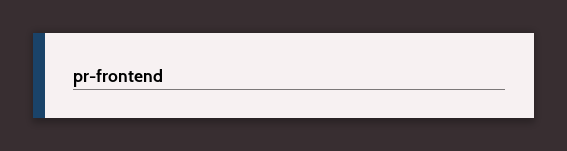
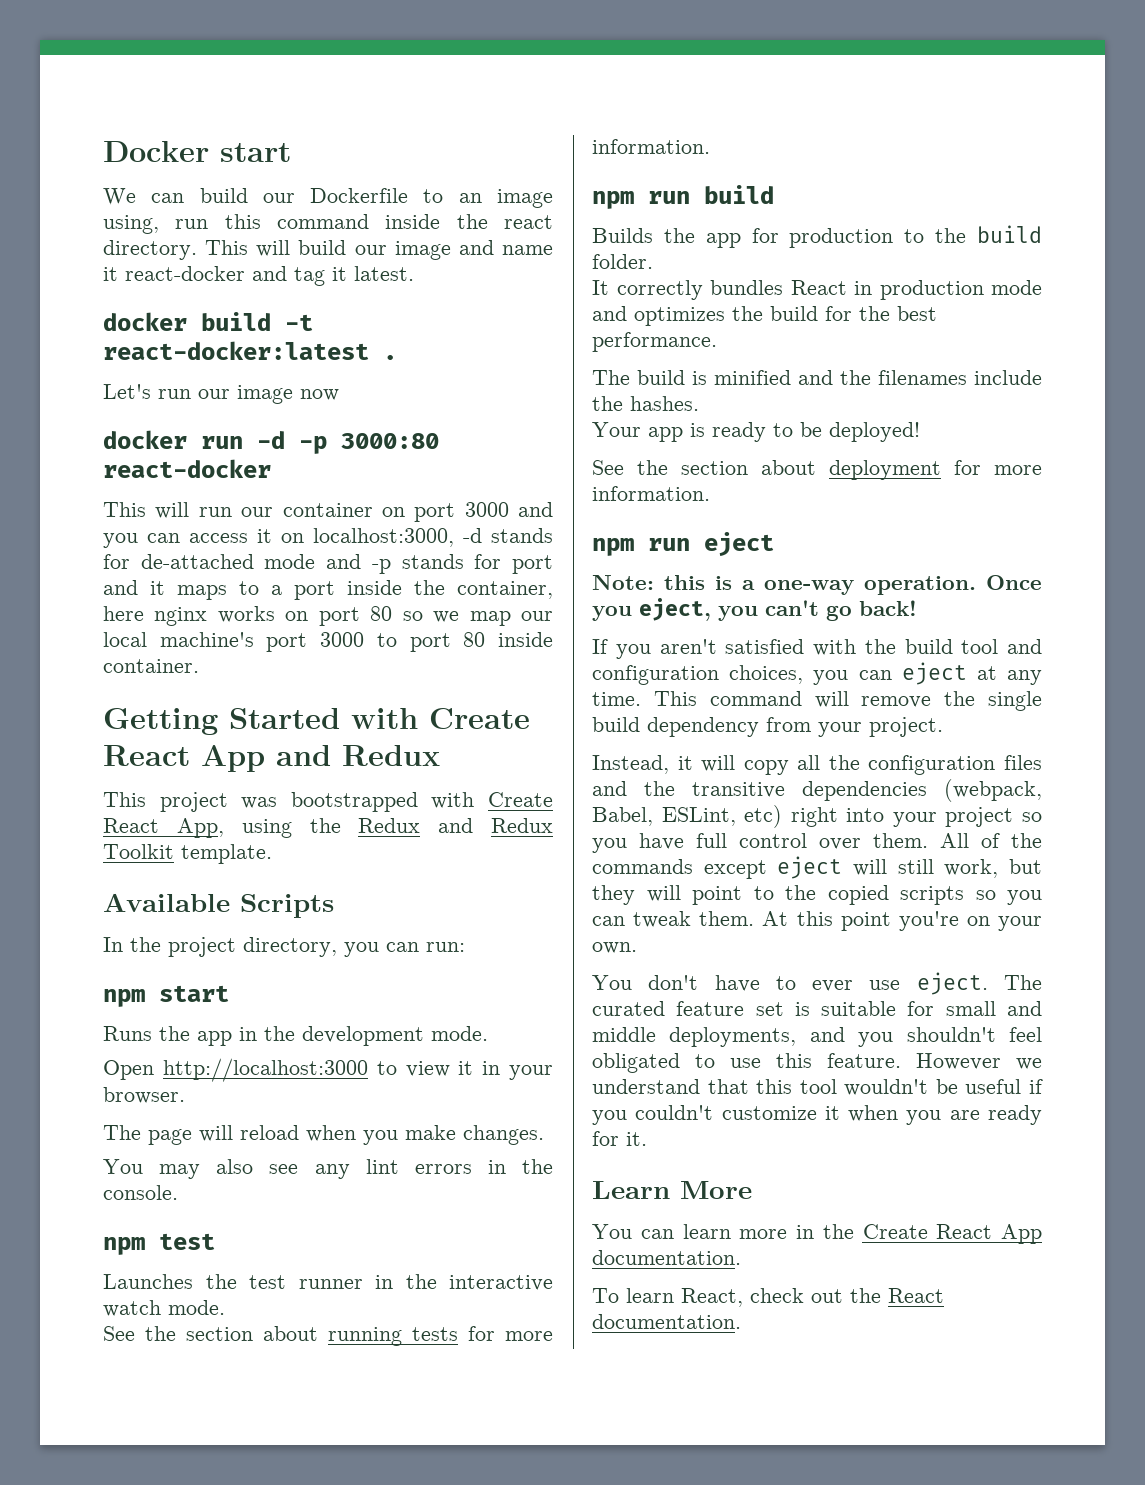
[73,69,163,87] pr-frontend -> [103,141,291,162] [103,188,553,208] [103,214,553,234] [103,240,553,260] [103,266,414,286] [103,312,313,331] [103,341,397,360] [103,384,339,404] [103,430,439,454] [103,459,271,478] [103,502,553,522] [103,528,553,548] [103,554,553,574] [103,580,553,600] [103,606,554,626] [103,632,553,652] [103,659,199,673] [103,708,530,735] [103,745,440,772] [103,792,553,812] [103,818,553,838] [103,844,272,864] [103,893,334,918] [103,937,465,957] [103,985,229,1007] [103,1026,488,1046] [103,1058,553,1082] [103,1087,185,1104] [103,1125,544,1145] [103,1159,553,1179] [103,1185,178,1200] [103,1233,215,1255] [103,1274,553,1291] [103,1300,225,1317] [103,1326,553,1346] [592,139,710,154] [592,185,774,209] [592,225,1042,248] [592,254,653,269] [592,280,1042,300] [592,306,937,326] [592,332,717,352] [592,370,1042,385] [592,396,699,411] [592,422,920,442] [592,460,1042,480] [592,486,710,501] [592,532,774,557] [592,575,1042,595] [592,598,917,621] [592,639,1042,659] [592,662,1042,685] [592,691,1042,711] [592,717,943,737] [592,755,1042,775] [592,779,1042,802] [592,805,1042,828] [592,833,1042,853] [592,856,1042,879] [592,885,1042,905] [592,911,1042,931] [592,942,637,954] [592,972,1042,995] [592,1001,1042,1016] [592,1027,1042,1047] [592,1053,1042,1073] [592,1079,1043,1096] [592,1105,1042,1125] [592,1131,647,1146] [592,1181,752,1199] [592,1224,1042,1244] [592,1250,741,1265] [592,1288,944,1307] [592,1314,741,1329] Docker start // We can build our Dockerfile to an image using, run this command inside the react directory. This will build our image and name it react-docker and tag it latest. // docker build -t react-docker:latest . // Let's run our image now // docker run -d -p 3000:80 react-docker // This will run our container on port 3000 and you can access it on localhost:3000, -d stands for de-attached mode and -p stands for port and it maps to a port inside the container, here nginx works on port 80 so we map our local machine's port 3000 to port 80 inside container. // Getting Started with Create React App and Redux // This project was bootstrapped with Create React App, using the Redux and Redux Toolkit template. // Available Scripts // In the project directory, you can run: // npm start // Runs the app in the development mode. // Open http://localhost:3000 to view it in your browser. // The page will reload when you make changes. // You may also see any lint errors in the console. // npm test // Launches the test runner in the interactive watch mode. // See the section about running tests for more information. // npm run build // Builds the app for production to the build folder. // It correctly bundles React in production mode and optimizes the build for the best performance. // The build is minified and the filenames include the hashes. // Your app is ready to be deployed! // See the section about deployment for more information. // npm run eject // Note: this is a one-way operation. Once you eject, you can't go back! // If you aren't satisfied with the build tool and configuration choices, you can eject at any time. This command will remove the single build dependency from your project. // Instead, it will copy all the configuration files and the transitive dependencies (webpack, Babel, ESLint, etc) right into your project so you have full control over them. All of the commands except eject will still work, but they will point to the copied scripts so you can tweak them. At this point you're on your own. // You don't have to ever use eject. The curated feature set is suitable for small and middle deployments, and you shouldn't feel obligated to use this feature. However we understand that this tool wouldn't be useful if you couldn't customize it when you are ready for it. // Learn More // You can learn more in the Create React App documentation. // To learn React, check out the React documentation.

